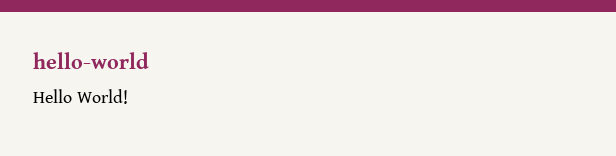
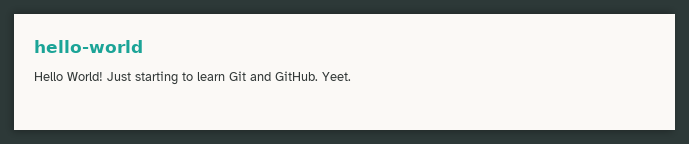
(128, 96) none -> [107,71,351,85] Just starting to learn Git and GitHub. Yeet.

